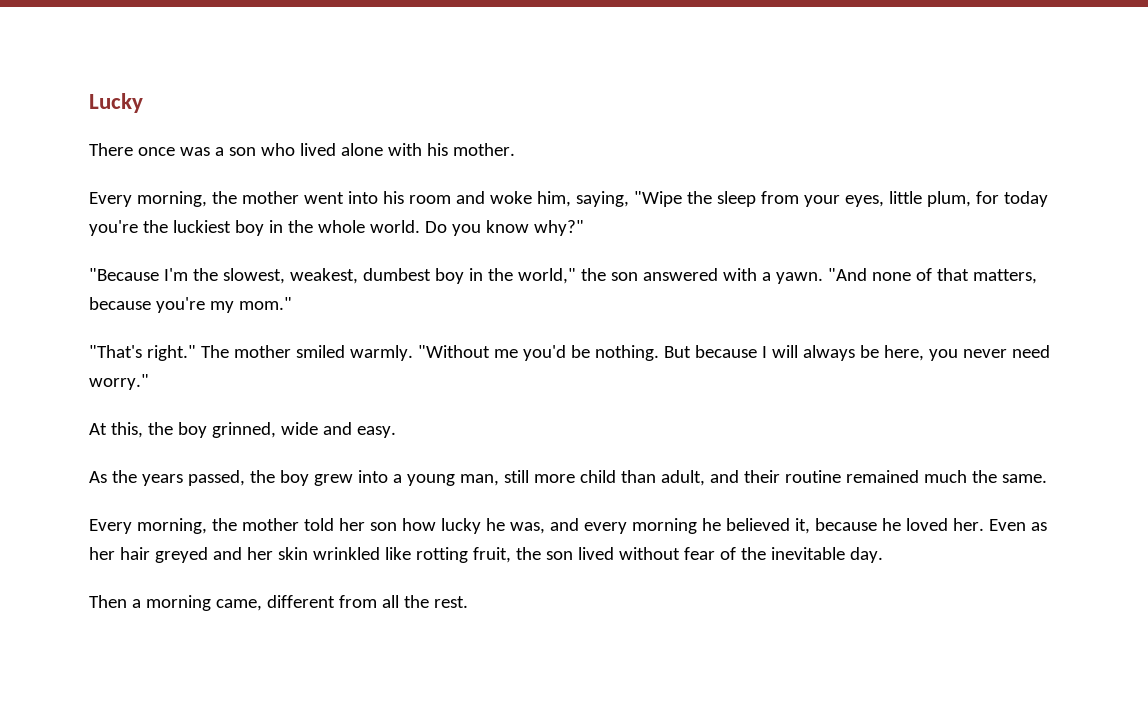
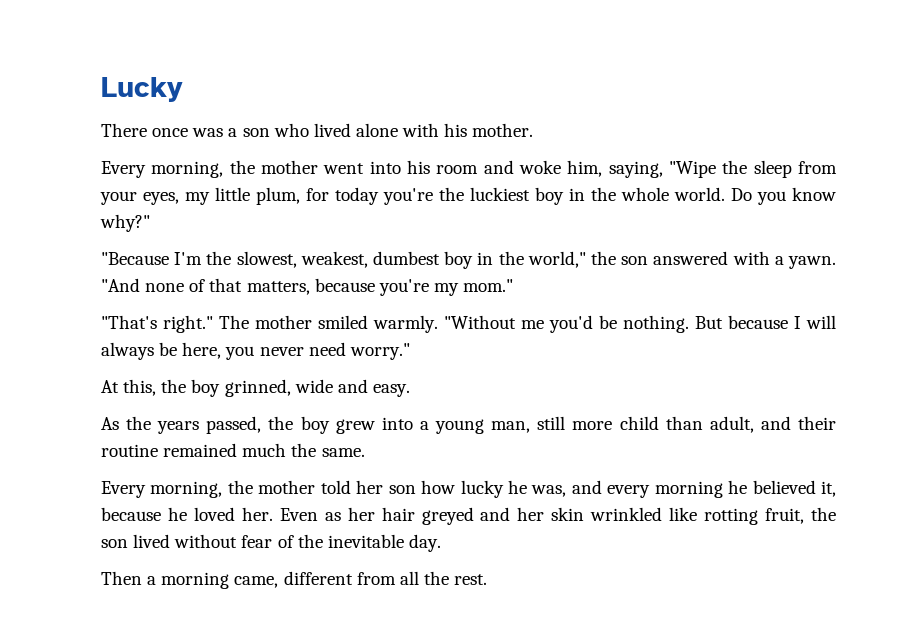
(884, 201) none -> [185,192,210,205] my

